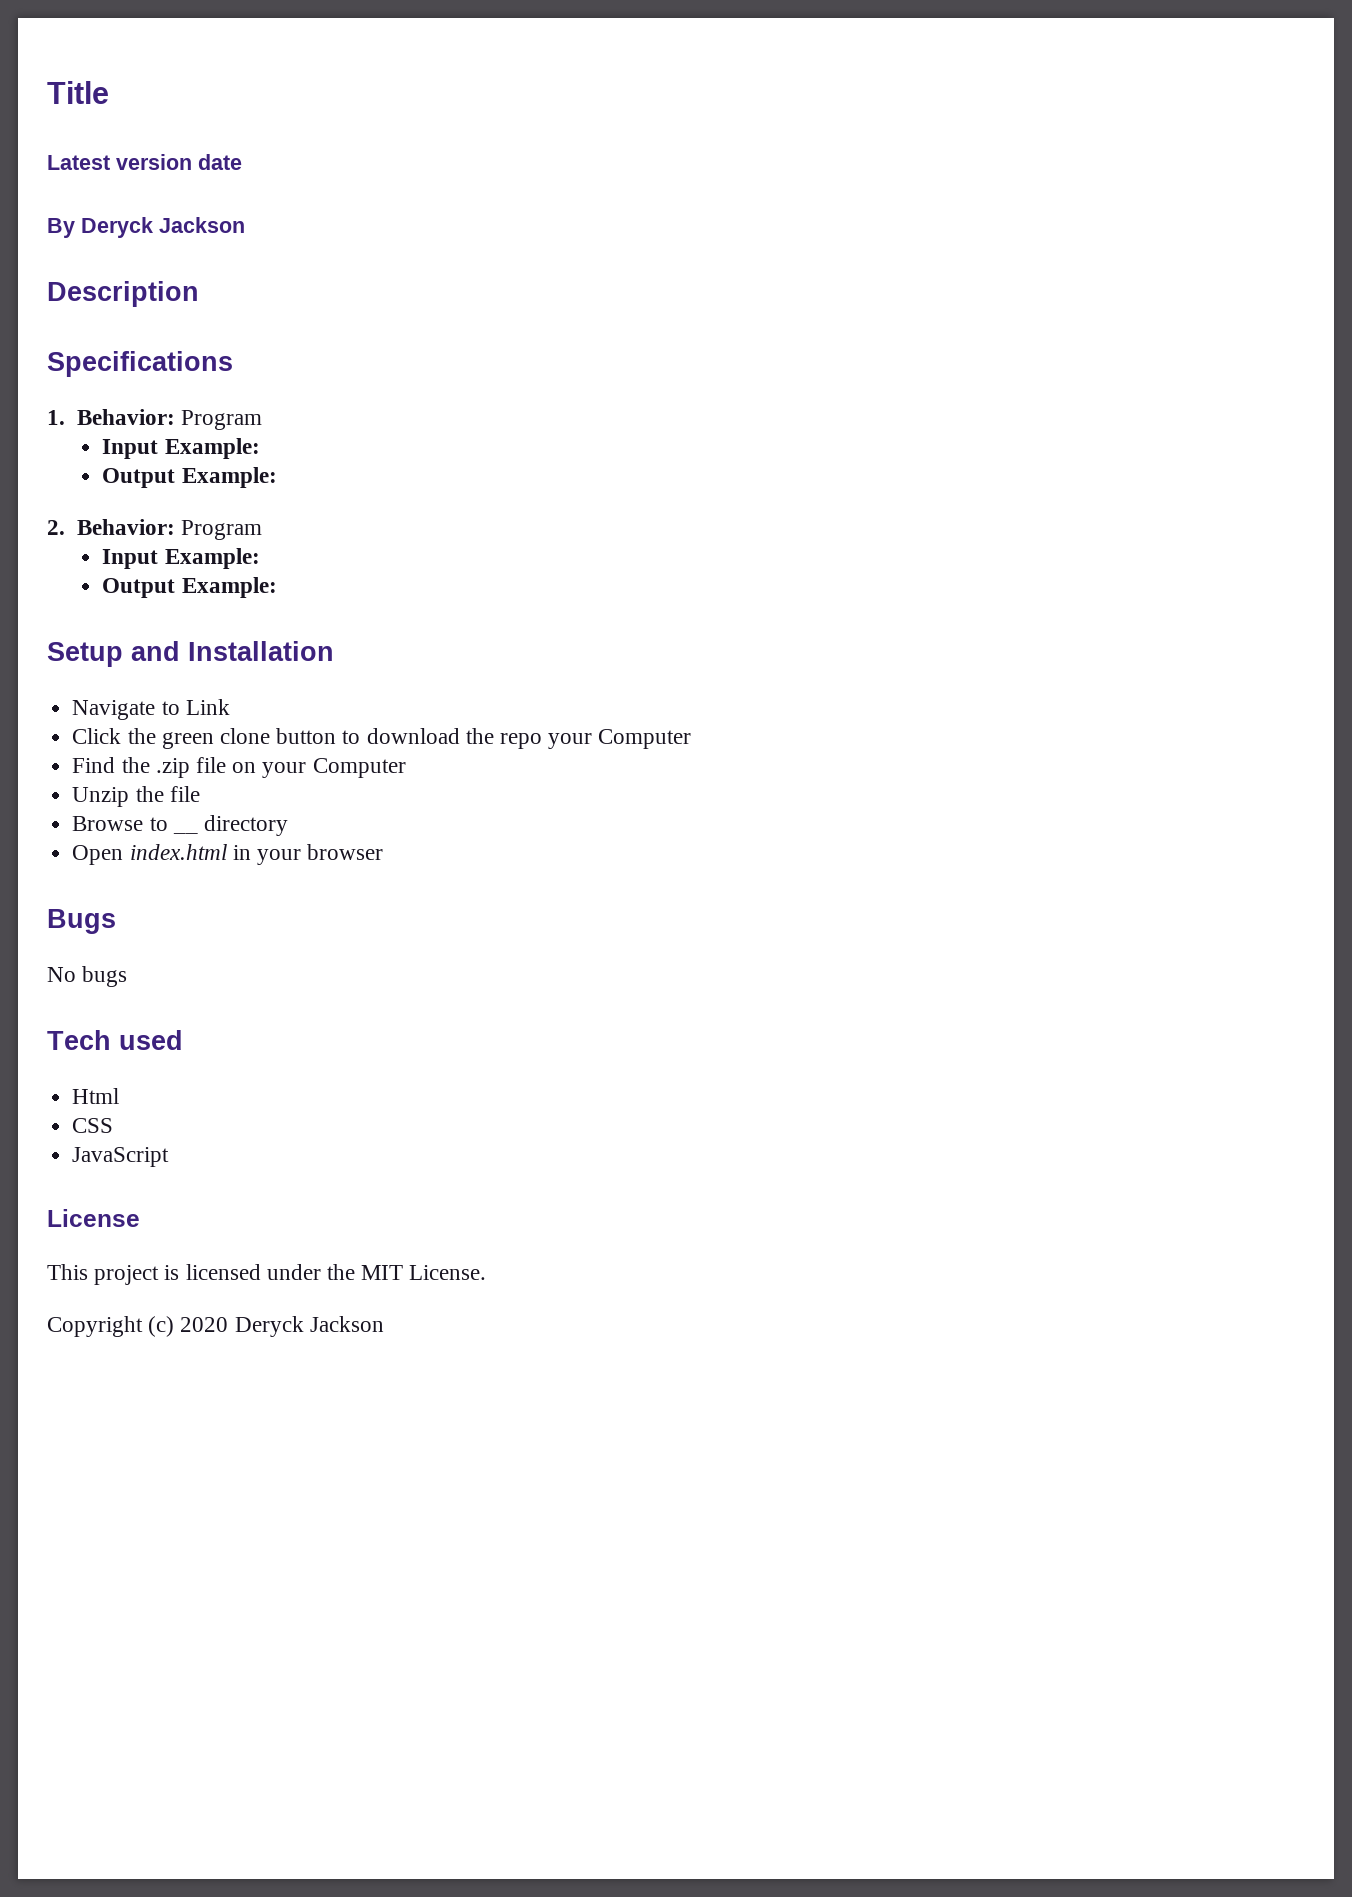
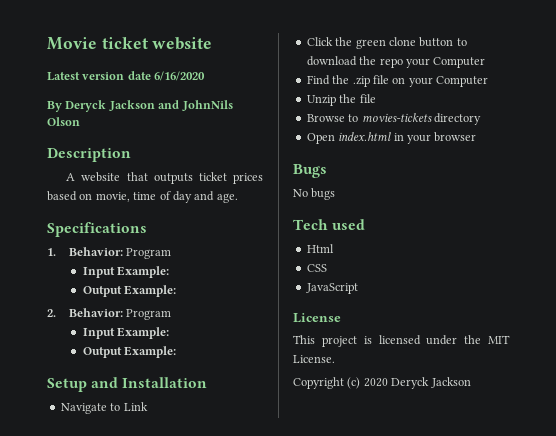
[47,81,109,104] Title -> [47,37,213,50] Movie ticket website
(242, 162) none -> [154,71,206,81] 6/16/2020
[47,281,199,307] // Description -> [158,100,233,111] [47,117,80,126] [47,148,131,162] [66,172,263,184] [47,191,238,203] and JohnNils Olson // Description // A website that outputs ticket prices based on movie, time of day and age.
[172,831,198,834] __ -> [361,113,432,122] movies-tickets

